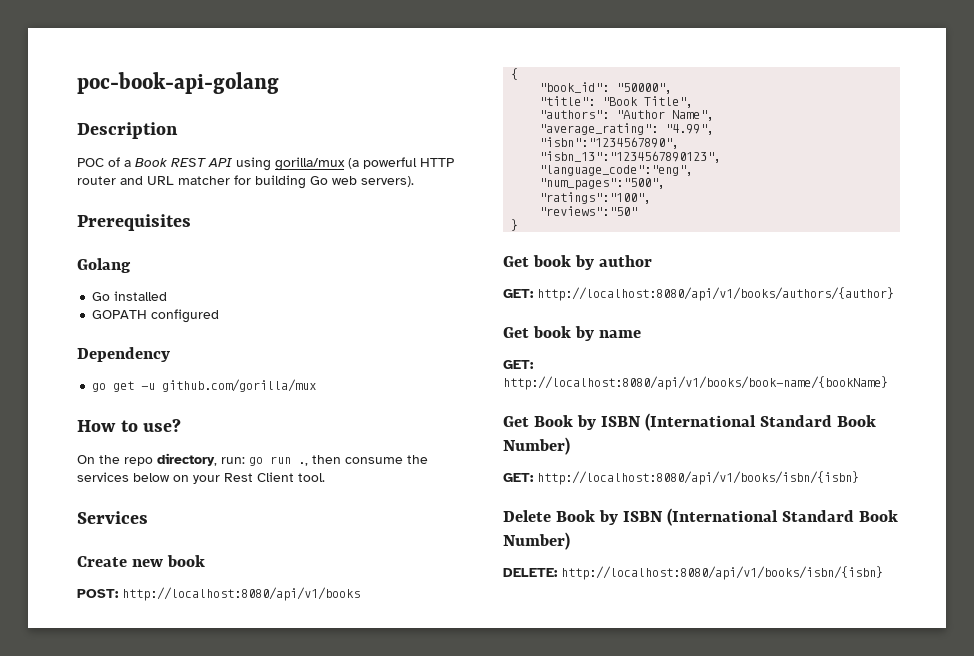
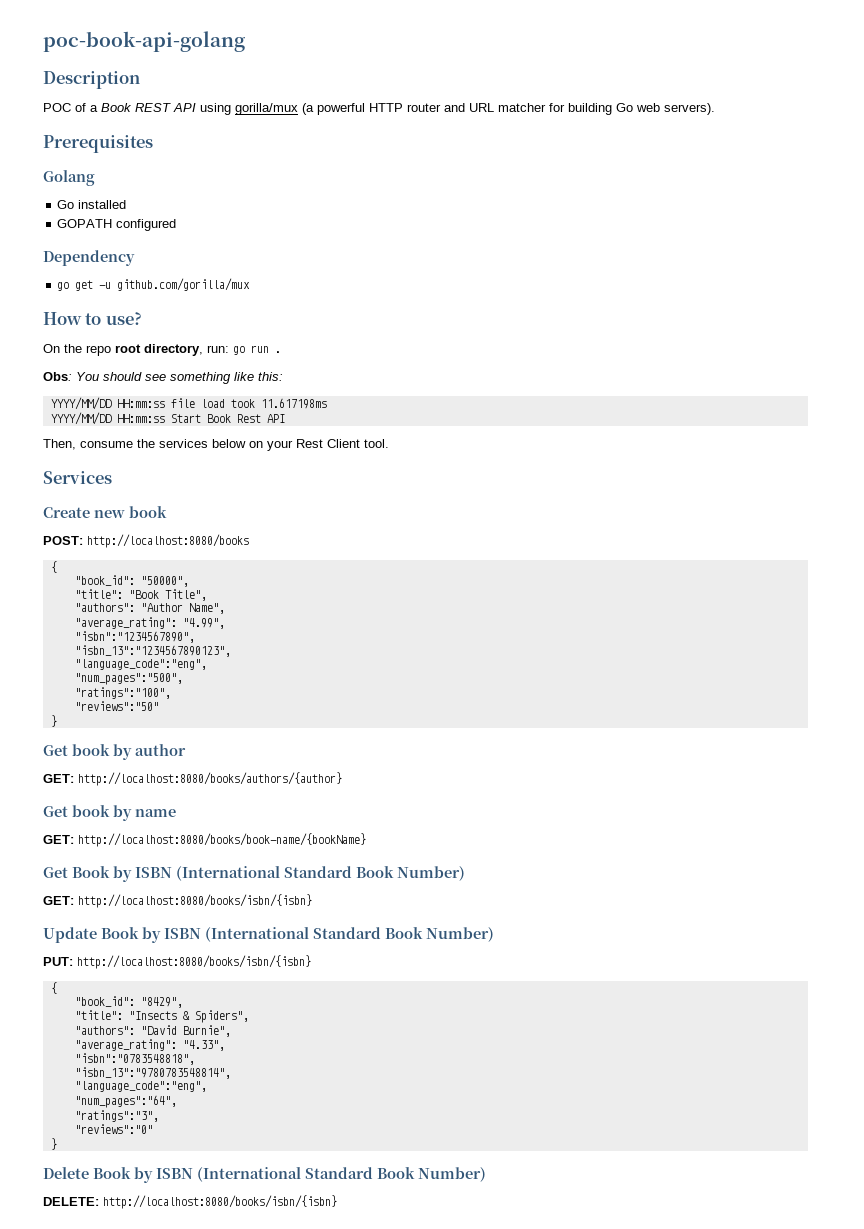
(153, 461) none -> [115,344,141,353] root
[298,455,341,466] ., then -> [275,351,281,353] [43,372,283,384] [50,397,327,410] [50,412,285,425] [43,439,76,450] . // Obs: You should see something like this: // YYYY/MM/DD HH:mm:ss file load took 11.617198ms // YYYY/MM/DD HH:mm:ss Start Book Rest API // Then,
[122,587,360,601] http://localhost:8080/api/v1/books -> [87,534,249,548] http://localhost:8080/books
[537,287,894,301] http://localhost:8080/api/v1/books/authors/{author} -> [78,772,342,786] http://localhost:8080/books/authors/{author}
[503,376,888,390] http://localhost:8080/api/v1/books/book-name/{bookName} -> [78,833,366,847] http://localhost:8080/books/book-name/{bookName}
[537,471,859,485] http://localhost:8080/api/v1/books/isbn/{isbn} -> [78,894,312,908] [43,927,494,943] [43,955,311,969] [50,982,57,994] [74,996,183,1008] [74,1010,249,1023] [74,1025,231,1037] [74,1039,225,1051] [74,1053,195,1065] [74,1067,231,1079] [74,1081,207,1092] [74,1095,177,1108] [74,1110,159,1122] [74,1124,153,1134] [50,1138,57,1150] http://localhost:8080/books/isbn/{isbn} // Update Book by ISBN (International Standard Book Number) // PUT: http://localhost:8080/books/isbn/{isbn} // { // "book_id": "8429", // "title": "Insects & Spiders", // "authors": "David Burnie", // "average_rating": "4.33", // "isbn":"0783548818", // "isbn_13":"9780783548814", // "language_code":"eng", // "num_pages":"64", // "ratings":"3", // "reviews":"0" // }
[561,566,883,580] http://localhost:8080/api/v1/books/isbn/{isbn} -> [103,1195,337,1209] http://localhost:8080/books/isbn/{isbn}

